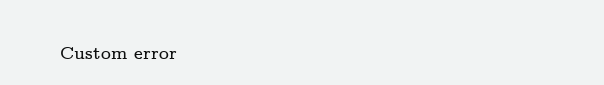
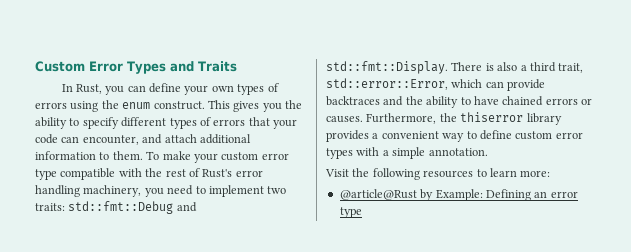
[134,51,177,59] error -> [89,61,237,74] [61,83,279,95] [35,100,302,112] [35,117,297,129] [35,134,251,145] [35,151,289,163] [35,168,263,180] [35,185,287,197] [35,201,197,214] [326,61,584,74] [326,78,546,91] [326,96,592,108] [326,112,562,125] [326,130,583,142] [326,147,488,159] [325,168,551,180] [339,189,578,201] [339,207,362,218] Error Types and Traits // In Rust, you can define your own types of errors using the enum construct. This gives you the ability to specify different types of errors that your code can encounter, and attach additional information to them. To make your custom error type compatible with the rest of Rust's error handling machinery, you need to implement two traits: std::fmt::Debug and std::fmt::Display. There is also a third trait, std::error::Error, which can provide backtraces and the ability to have chained errors or causes. Furthermore, the thiserror library provides a convenient way to define custom error types with a simple annotation. // Visit the following resources to learn more: // @article@Rust by Example: Defining an error type

